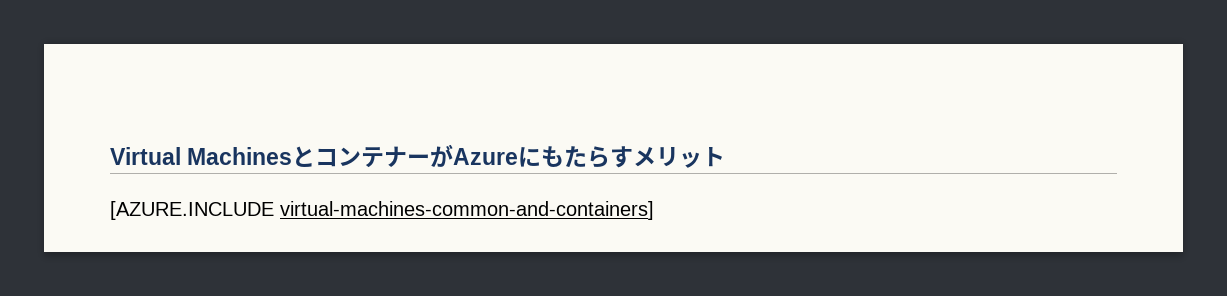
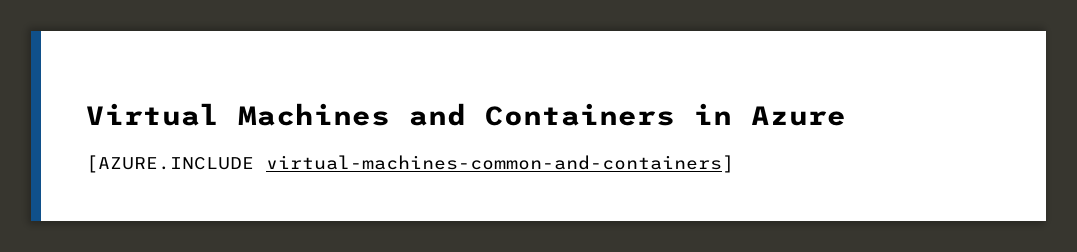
[292,144,726,168] とコンテナーがAzureにもたらすメリット -> [409,103,846,126] and Containers in Azure

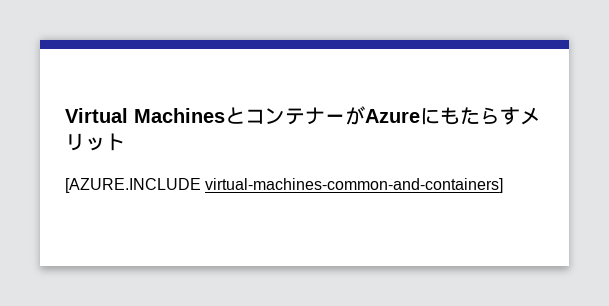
[409,103,846,126] and Containers in Azure -> [225,106,540,125] [65,133,125,151] とコンテナーがAzureにもたらすメリット

